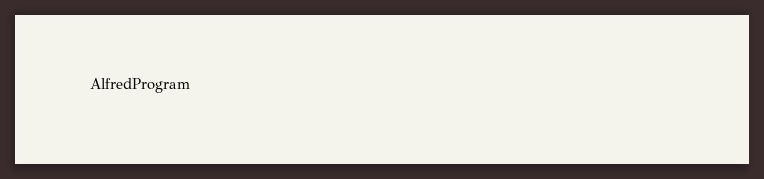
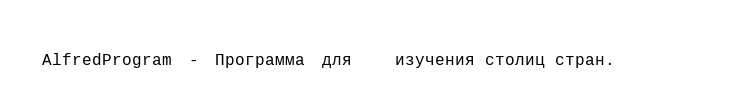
(190, 85) none -> [188,54,615,68] - Программа для изучения столиц стран.

